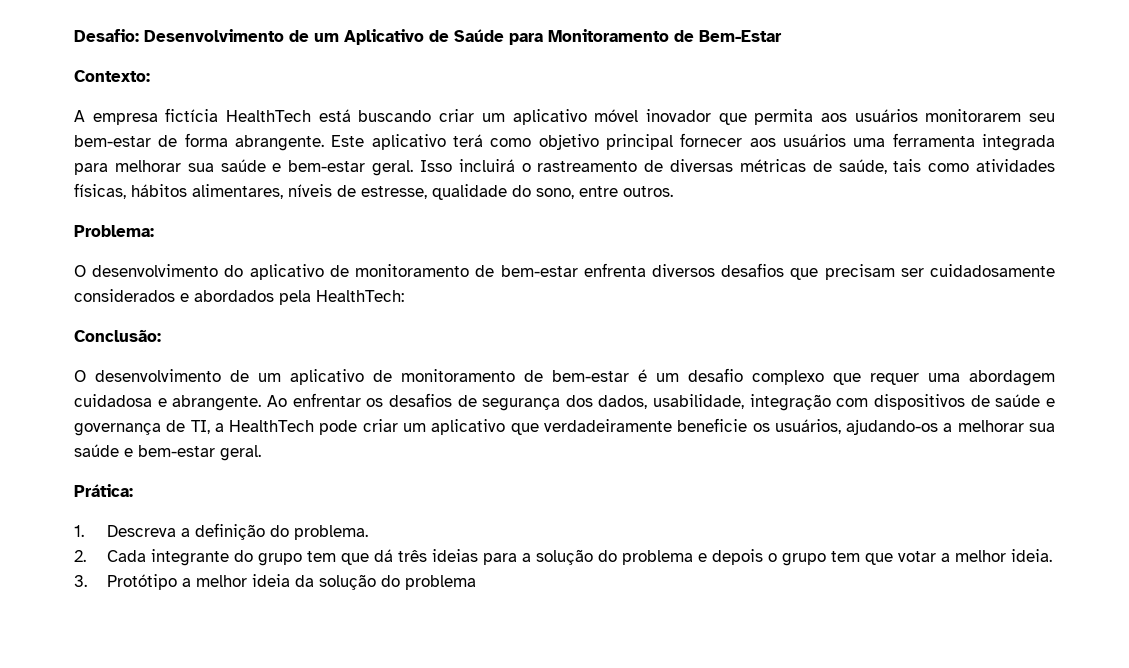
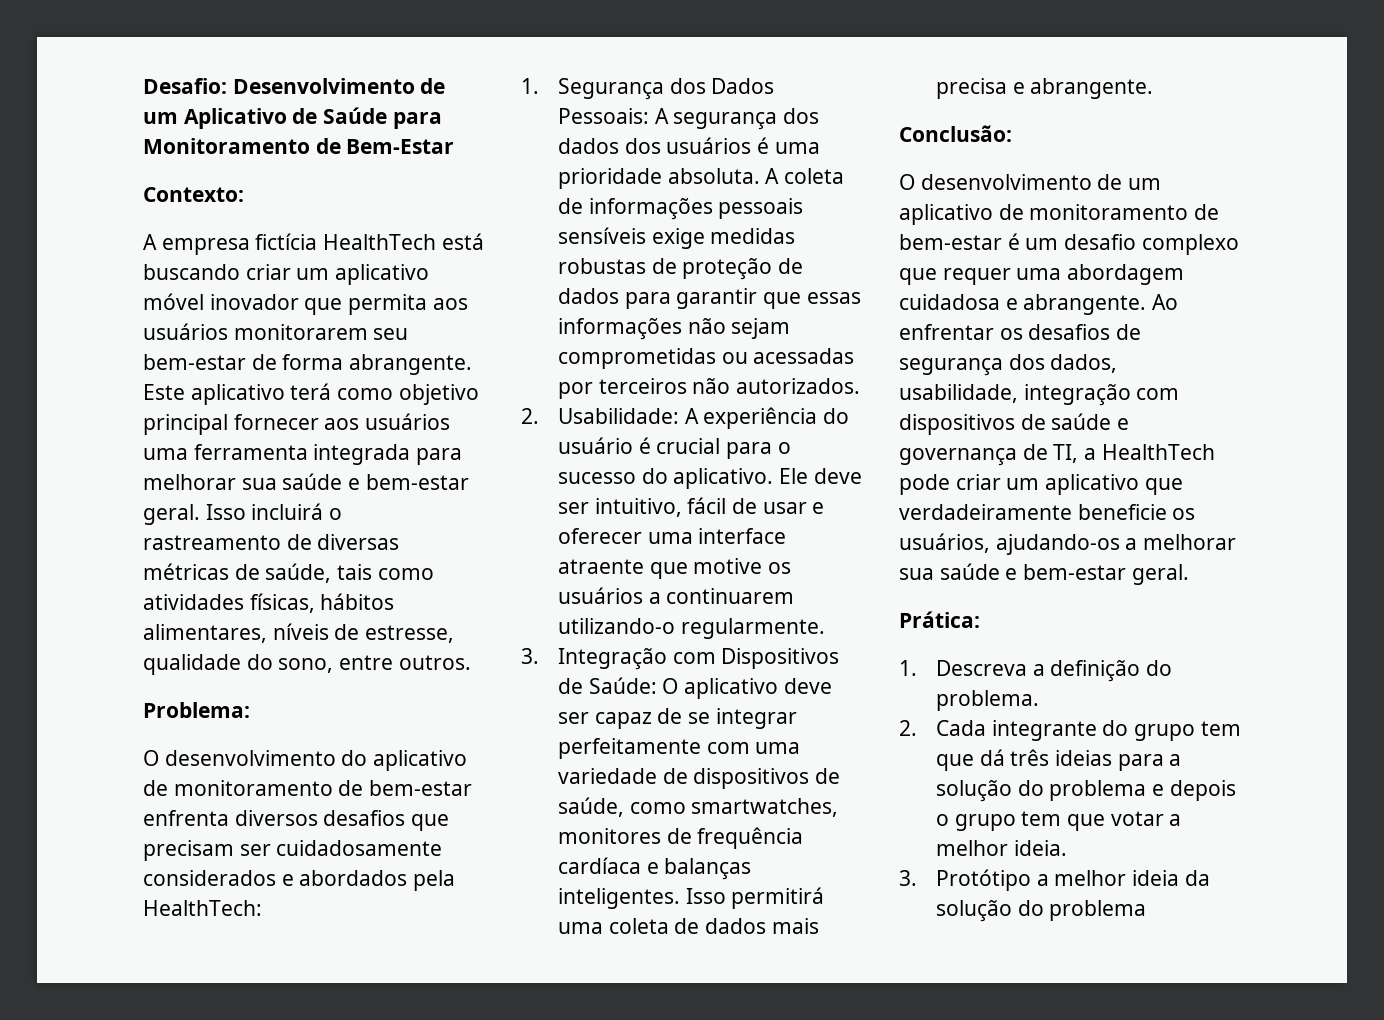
(404, 296) none -> [521,78,775,100] [557,108,819,130] [557,137,820,154] [557,168,844,189] [557,198,804,220] [557,227,796,249] [557,258,803,280] [557,288,861,309] [557,318,791,340] [557,348,855,369] [557,378,860,399] [521,407,849,429] [557,437,791,459] [557,468,862,489] [557,497,825,517] [557,528,787,544] [557,558,791,579] [557,587,795,604] [557,618,825,639] [521,648,840,670] [557,677,832,699] [557,708,797,729] [557,738,801,759] [557,768,840,789] [557,797,839,817] [557,827,804,849] [557,857,752,880] [557,887,825,909] [557,918,819,934] [935,78,1154,99] // 1. Segurança dos Dados Pessoais: A segurança dos dados dos usuários é uma prioridade absoluta. A coleta de informações pessoais sensíveis exige medidas robustas de proteção de dados para garantir que essas informações não sejam comprometidas ou acessadas por terceiros não autorizados. // 2. Usabilidade: A experiência do usuário é crucial para o sucesso do aplicativo. Ele deve ser intuitivo, fácil de usar e oferecer uma interface atraente que motive os usuários a continuarem utilizando-o regularmente. // 3. Integração com Dispositivos de Saúde: O aplicativo deve ser capaz de se integrar perfeitamente com uma variedade de dispositivos de saúde, como smartwatches, monitores de frequência cardíaca e balanças inteligentes. Isso permitirá uma coleta de dados mais precisa e abrangente.

